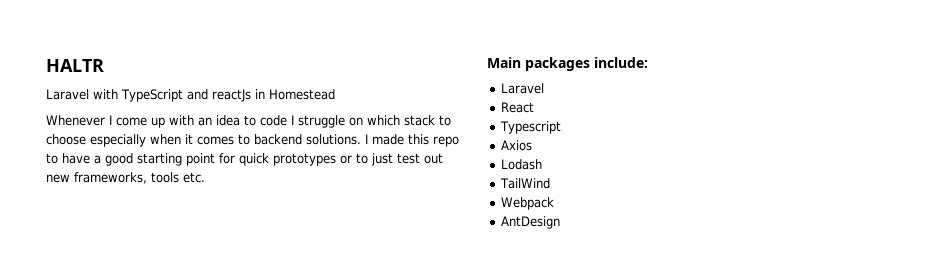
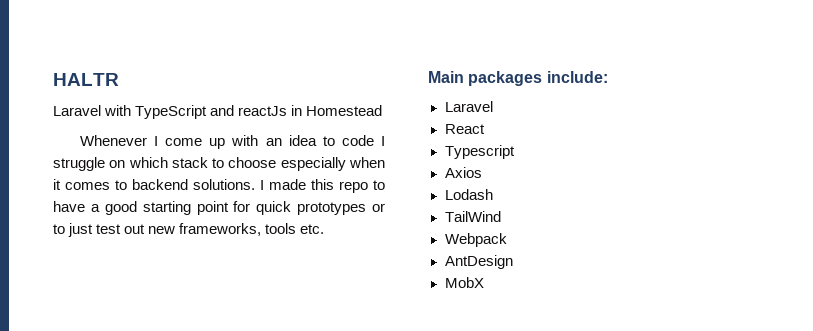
(560, 222) none -> [444,277,484,288] // MobX

